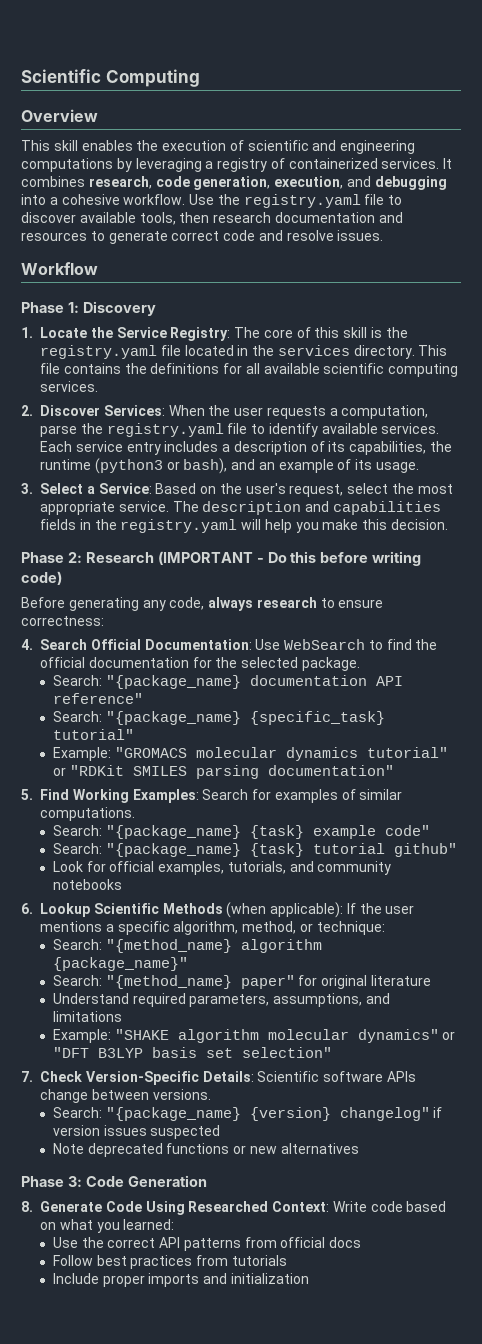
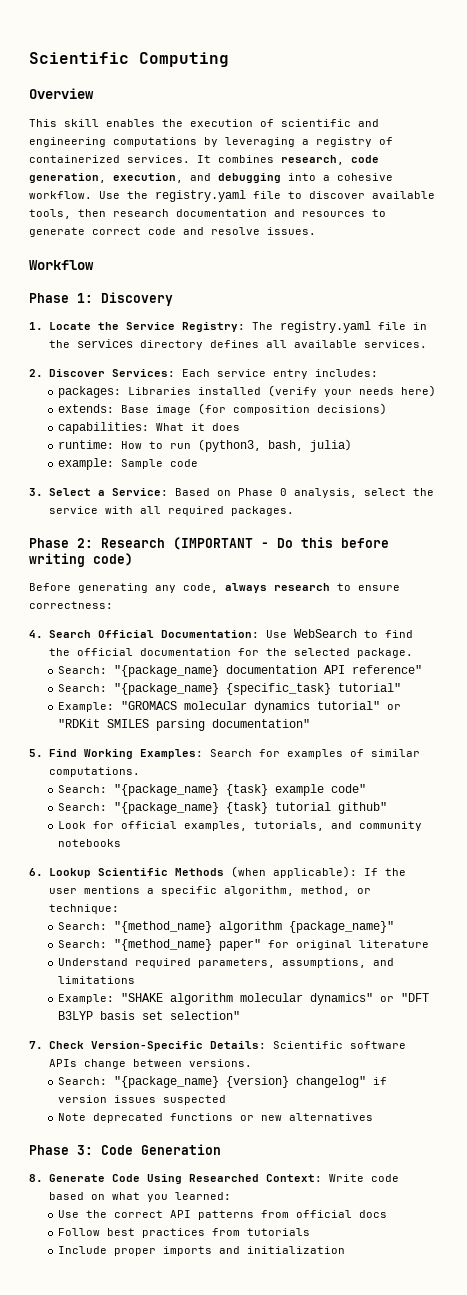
[263,327,408,338] [40,345,234,359] core of this skill is the registry.yaml file located -> [279,321,406,333] registry.yaml file
[353,345,448,359] [40,363,459,377] [40,381,98,392] [21,405,429,419] [40,423,440,437] [40,441,453,455] [40,458,420,474] directory. This file contains the definitions for all available scientific computing services. // 2. Discover Services: When the user requests a computation, parse the registry.yaml file to identify available services. Each service entry includes a description of its capabilities, the runtime (python3 or bash), and an example of its usage. -> [139,340,427,350] [29,369,378,379] [57,385,436,398] [57,403,387,415] [57,422,240,434] [57,439,352,452] [57,458,198,470] directory defines all available services. // 2. Discover Services: Each service entry includes: // packages: Libraries installed (verify your needs here) // extends: Base image (for composition decisions) // capabilities: What it does // runtime: How to run (python3, bash, julia) // example: Sample code
[219,483,453,497] [40,501,441,515] [40,519,449,533] the user's request, select the most appropriate service. The description and capabilities fields in the registry.yaml will help you make this decision. -> [237,488,434,498] [48,506,294,516] Phase 0 analysis, select the service with all required packages.

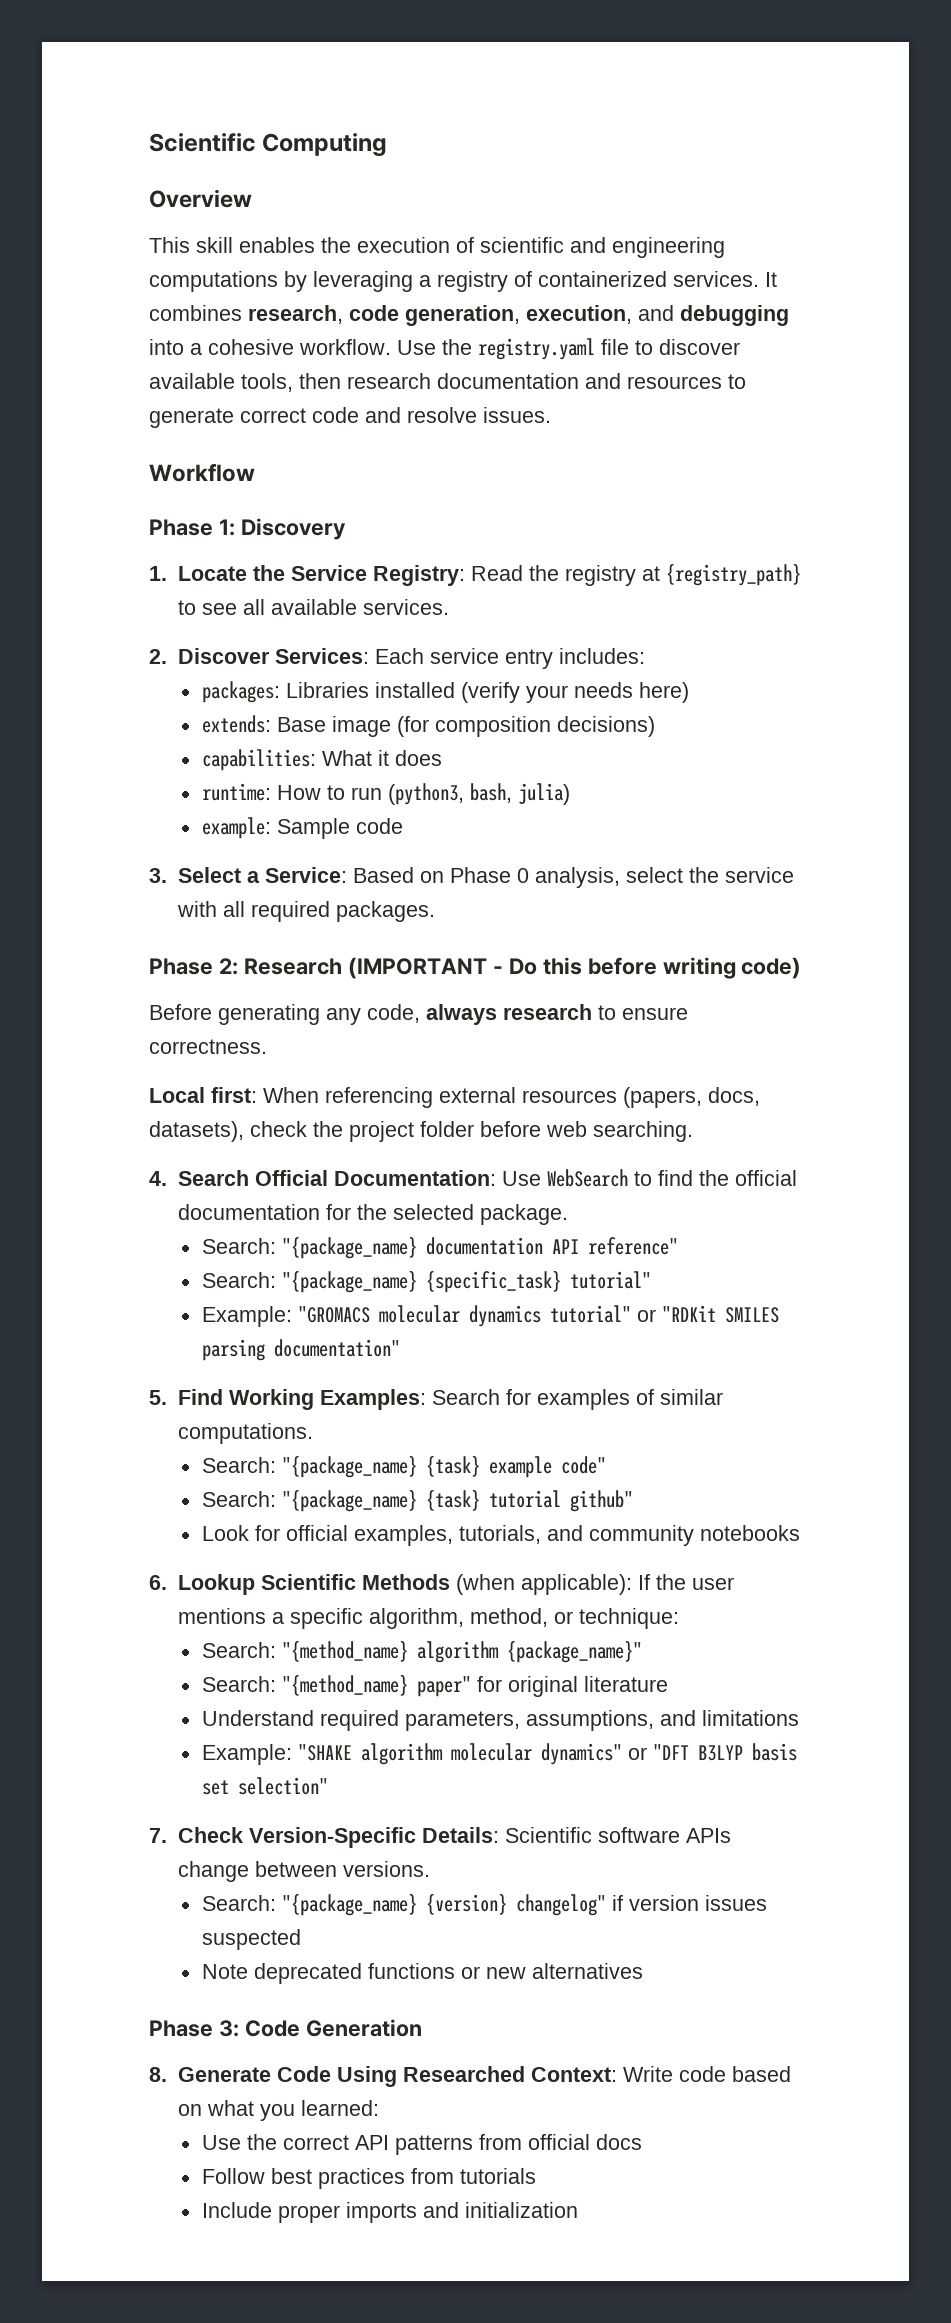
[251,321,427,333] [48,339,259,350] The registry.yaml file in the services directory defines -> [471,563,802,586] [178,600,238,615] Read the registry at {registry_path} to see
[29,601,113,609] correctness: -> [149,1039,267,1054] [149,1087,760,1108] [149,1121,693,1142] correctness. // Local first: When referencing external resources (papers, docs, datasets), check the project folder before web searching.

